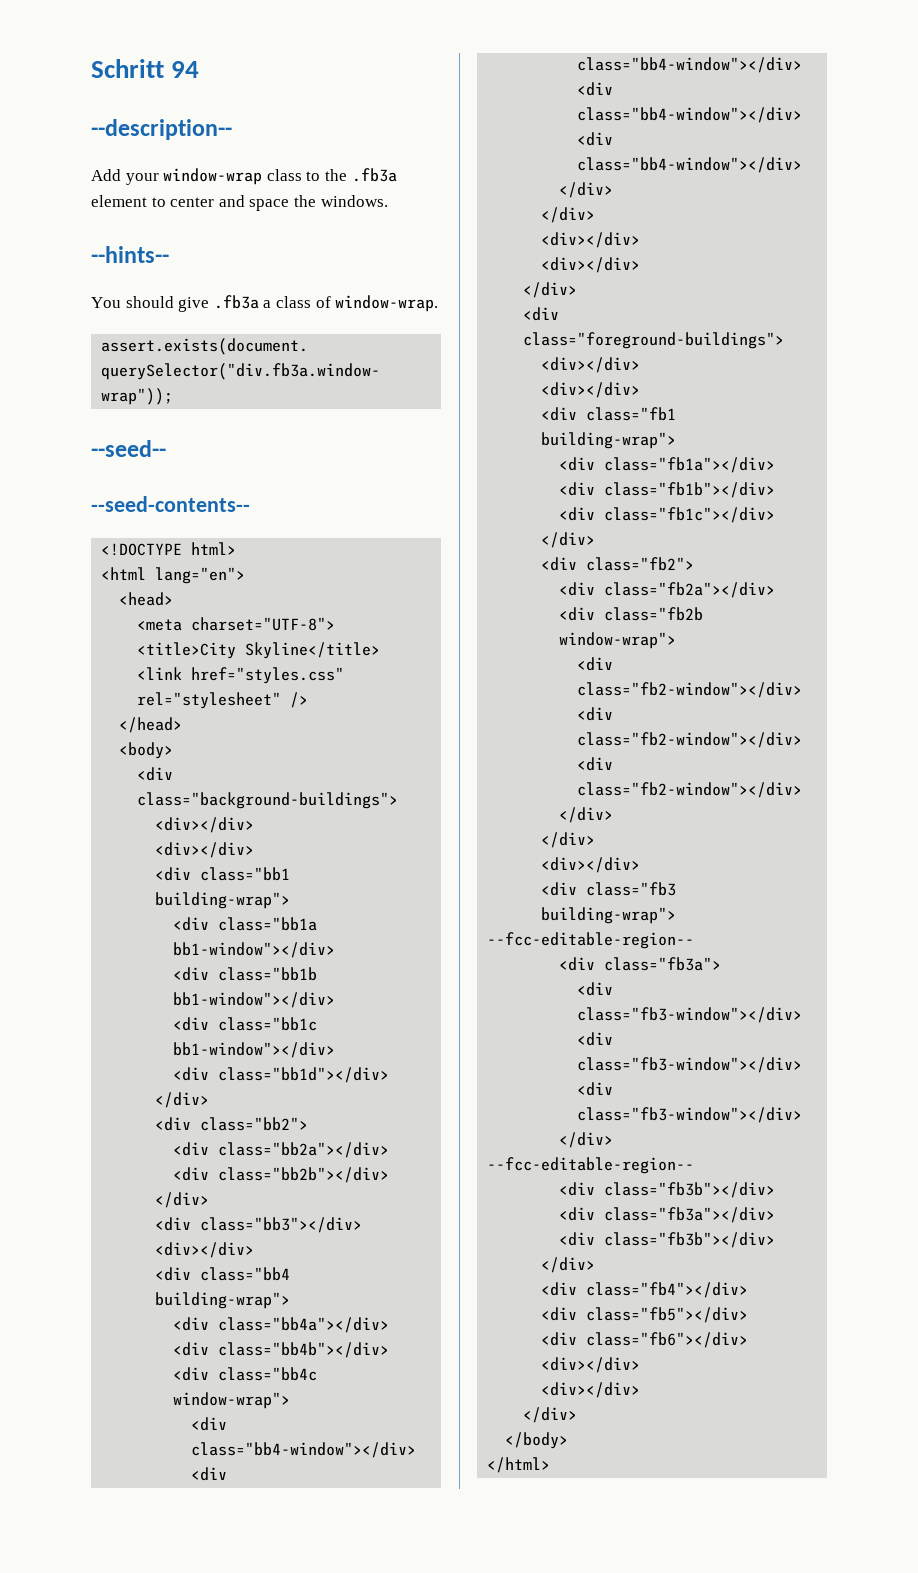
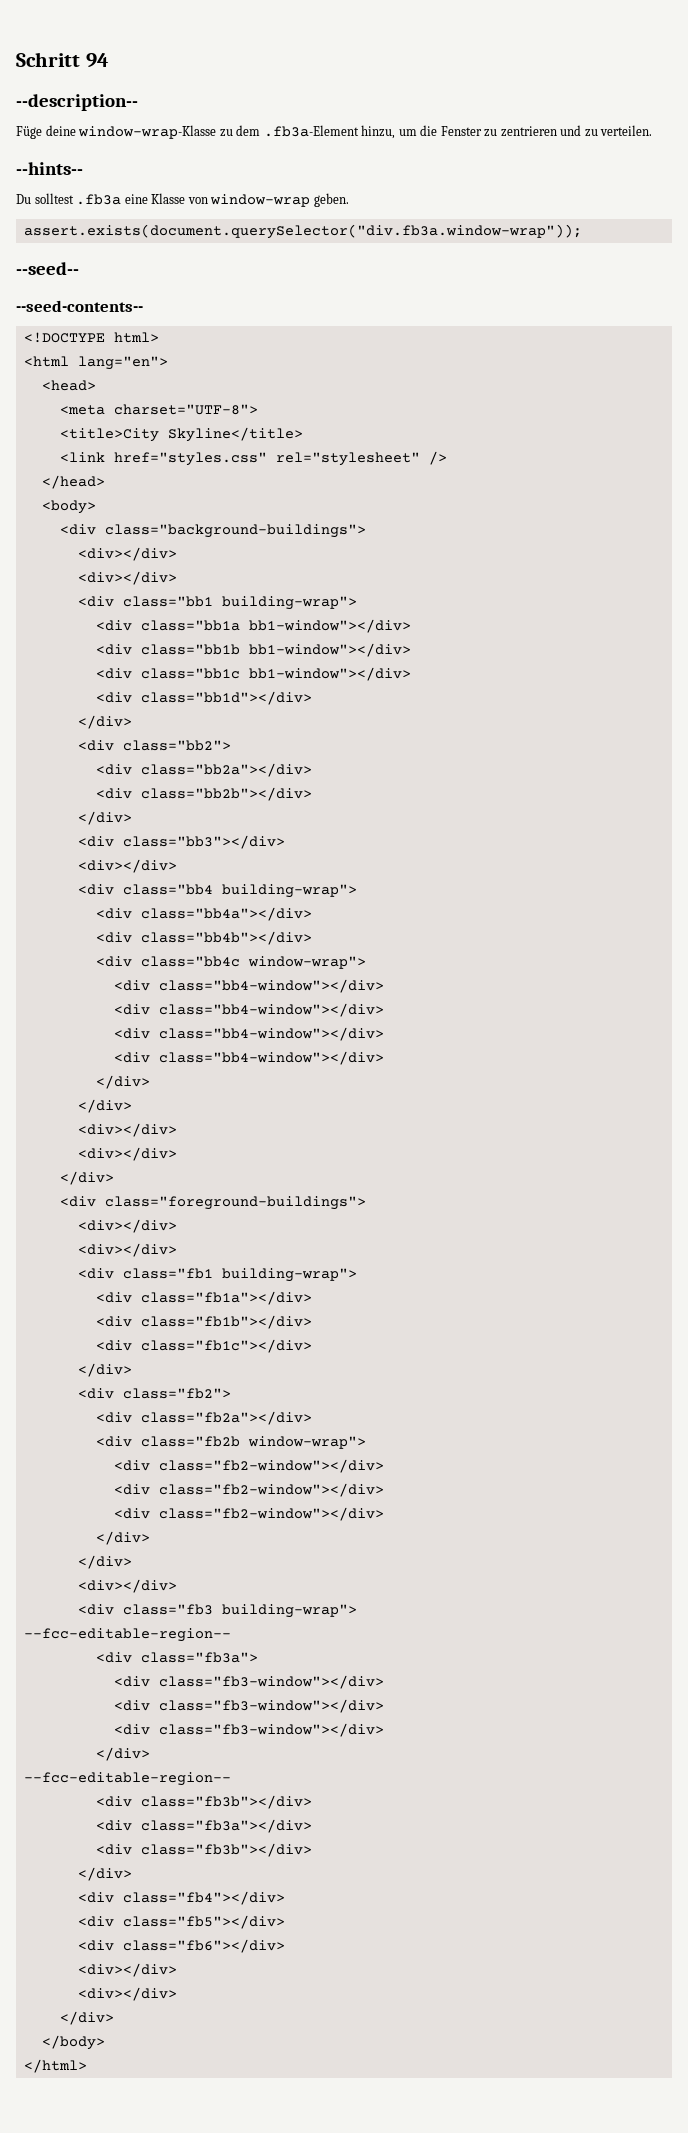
[91,168,397,185] [91,195,388,211] [91,246,169,263] [91,295,439,312] Add your window-wrap class to the .fb3a element to center and space the windows. // --hints-- // You should give .fb3a a class of window-wrap. -> [16,125,653,139] [16,162,83,175] [16,193,349,207] Füge deine window-wrap-Klasse zu dem .fb3a-Element hinzu, um die Fenster zu zentrieren und zu verteilen. // --hints-- // Du solltest .fb3a eine Klasse von window-wrap geben.

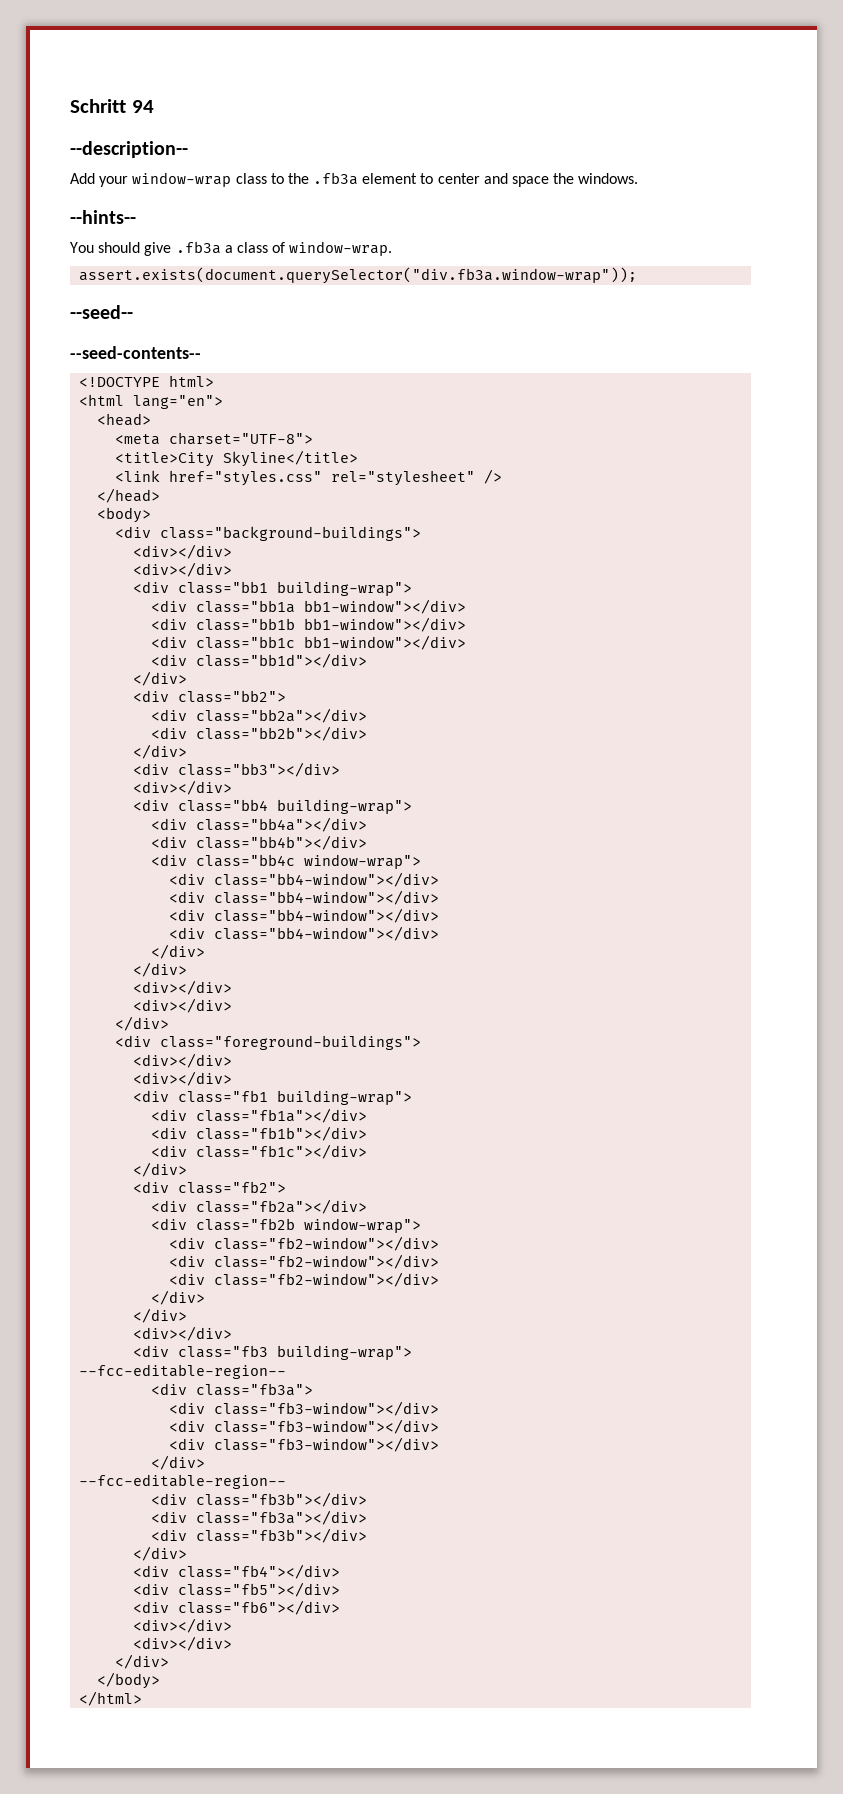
[16,125,653,139] [16,162,83,175] [16,193,349,207] Füge deine window-wrap-Klasse zu dem .fb3a-Element hinzu, um die Fenster zu zentrieren und zu verteilen. // --hints-- // Du solltest .fb3a eine Klasse von window-wrap geben. -> [70,172,639,187] [70,210,136,224] [70,241,393,256] Add your window-wrap class to the .fb3a element to center and space the windows. // --hints-- // You should give .fb3a a class of window-wrap.

